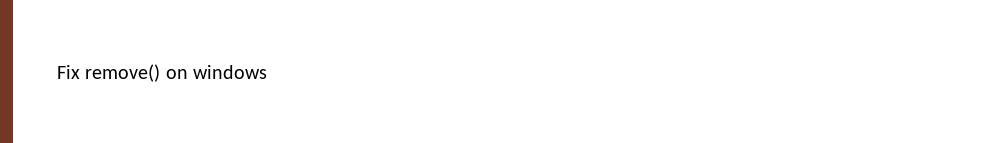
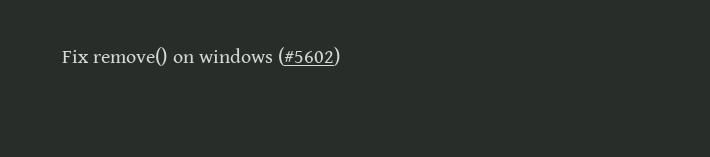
(268, 72) none -> [278,47,341,66] (#5602)

